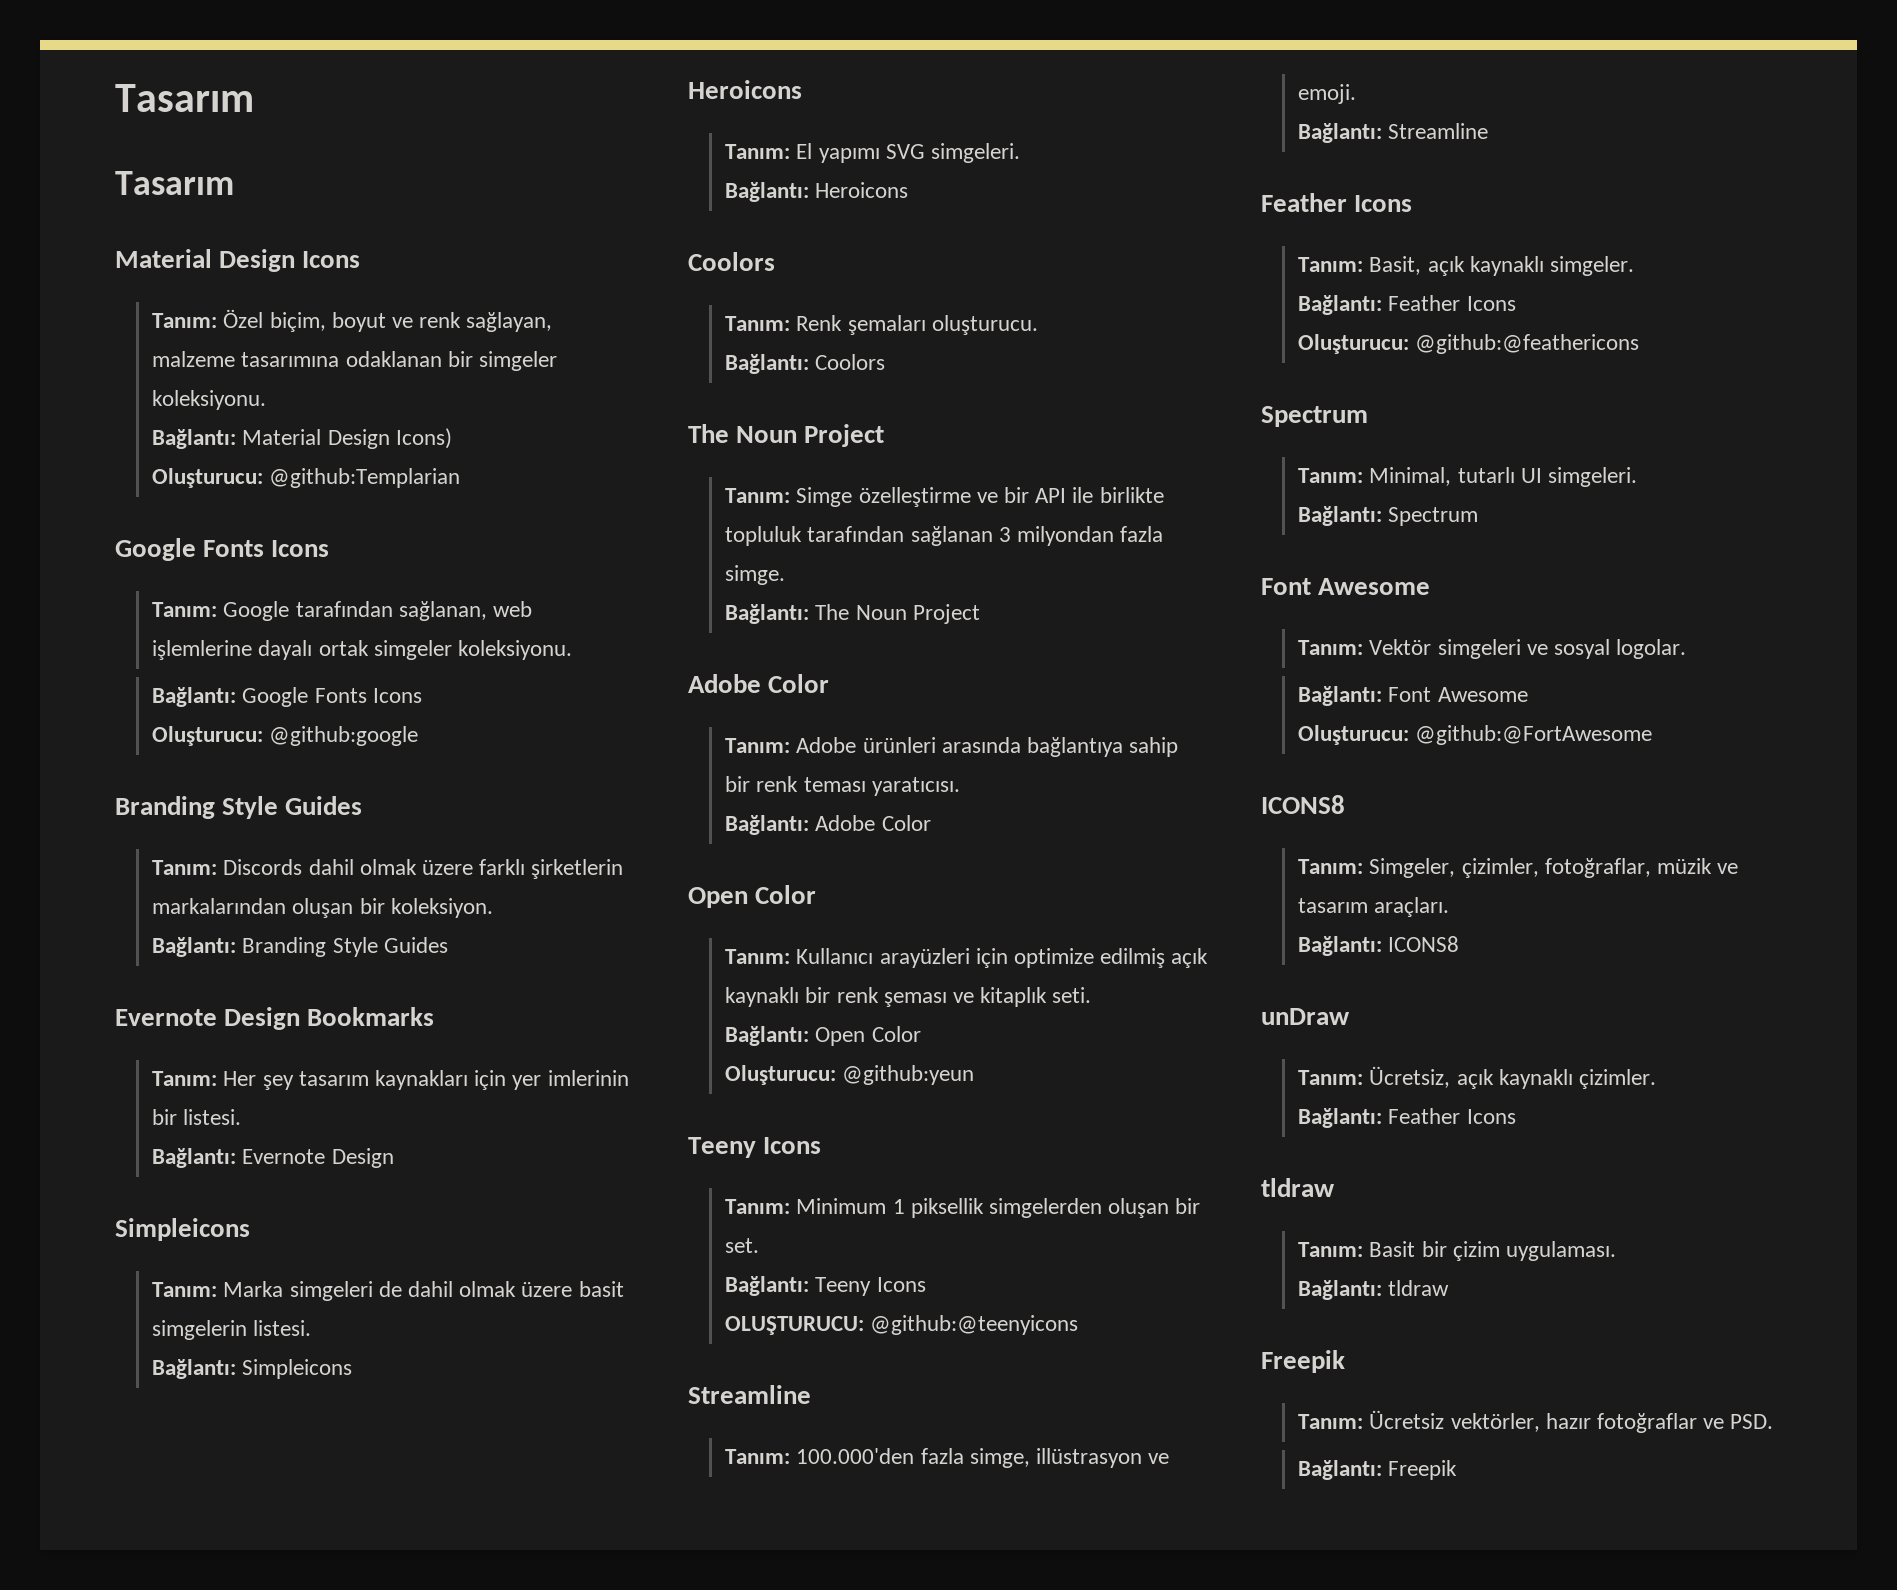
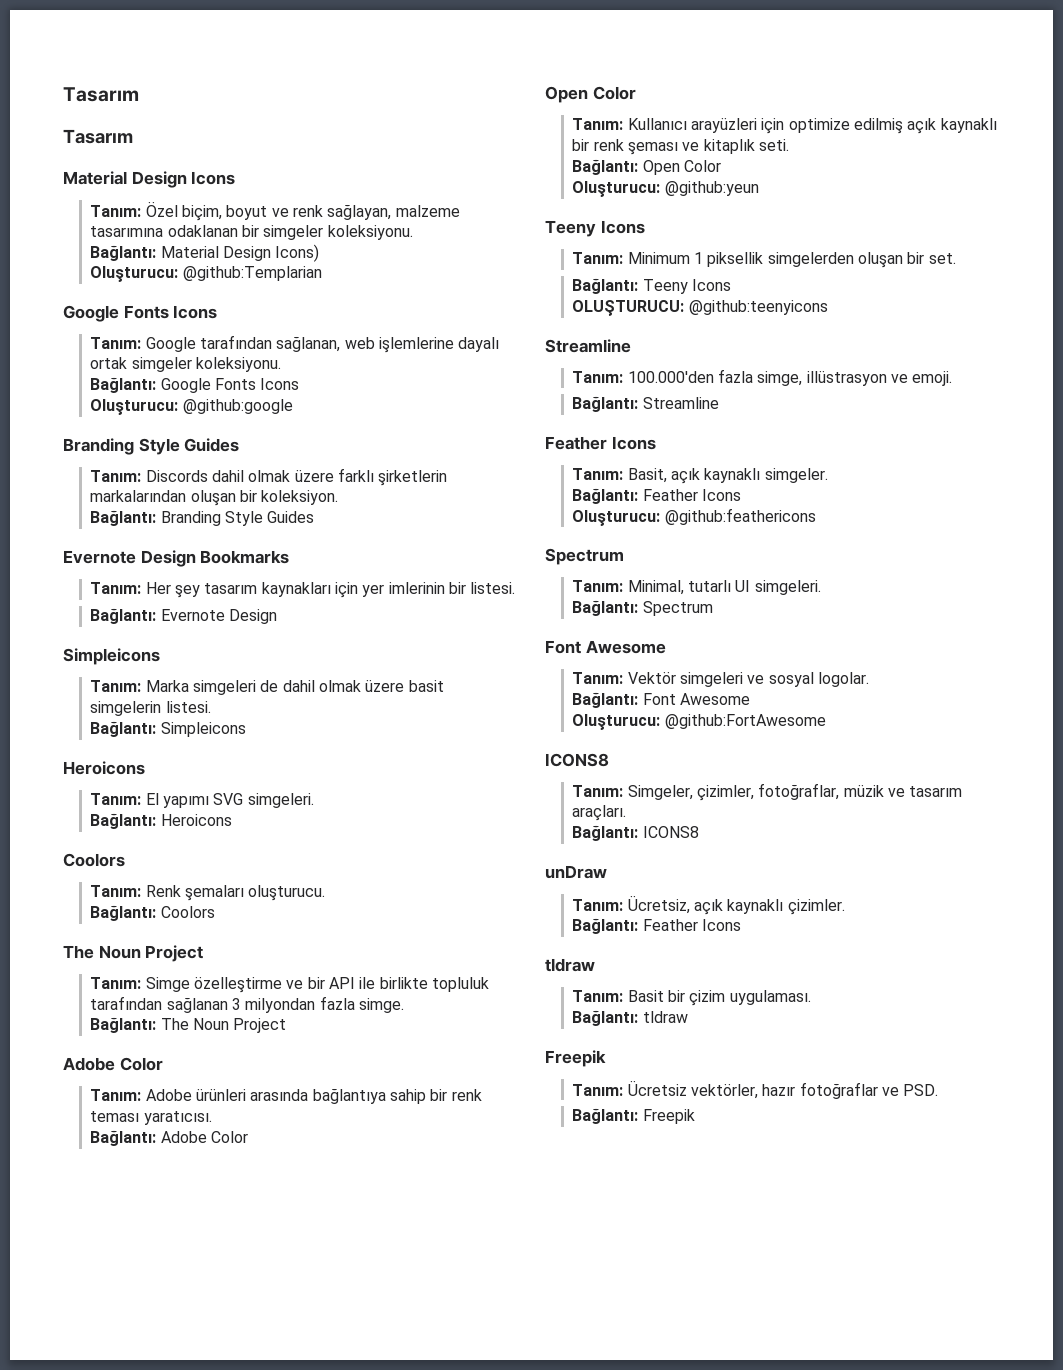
[870,1315,1079,1335] @github:@teenyicons -> [688,300,828,315] @github:teenyicons
[1415,334,1640,354] @github:@feathericons -> [664,508,816,525] @github:feathericons
[1415,725,1653,745] @github:@FortAwesome -> [664,714,826,729] @github:FortAwesome

